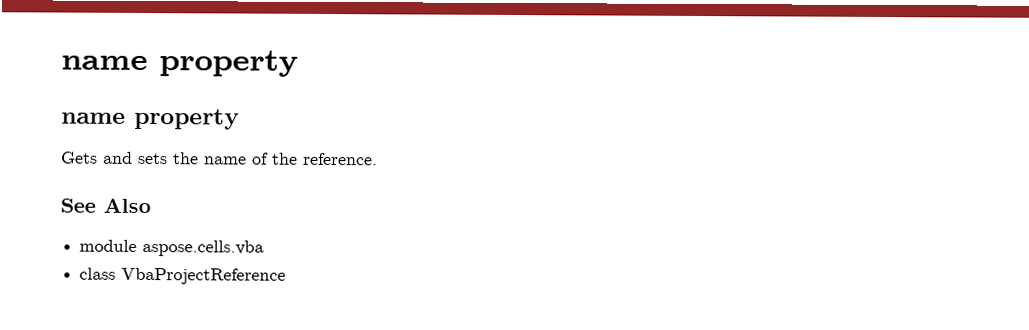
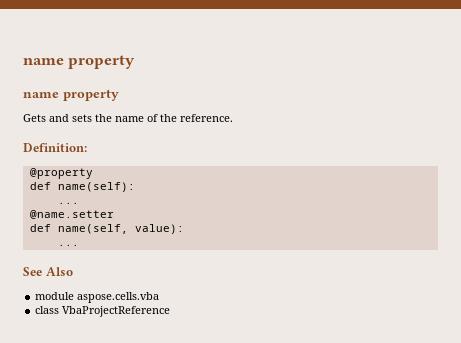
(378, 159) none -> [23,143,87,152] [29,168,93,179] [29,182,135,192] [57,202,79,204] [29,210,114,219] [29,224,184,234] [57,244,79,246] // Definition: // @property // def name(self): // ... // @name.setter // def name(self, value): // ...

